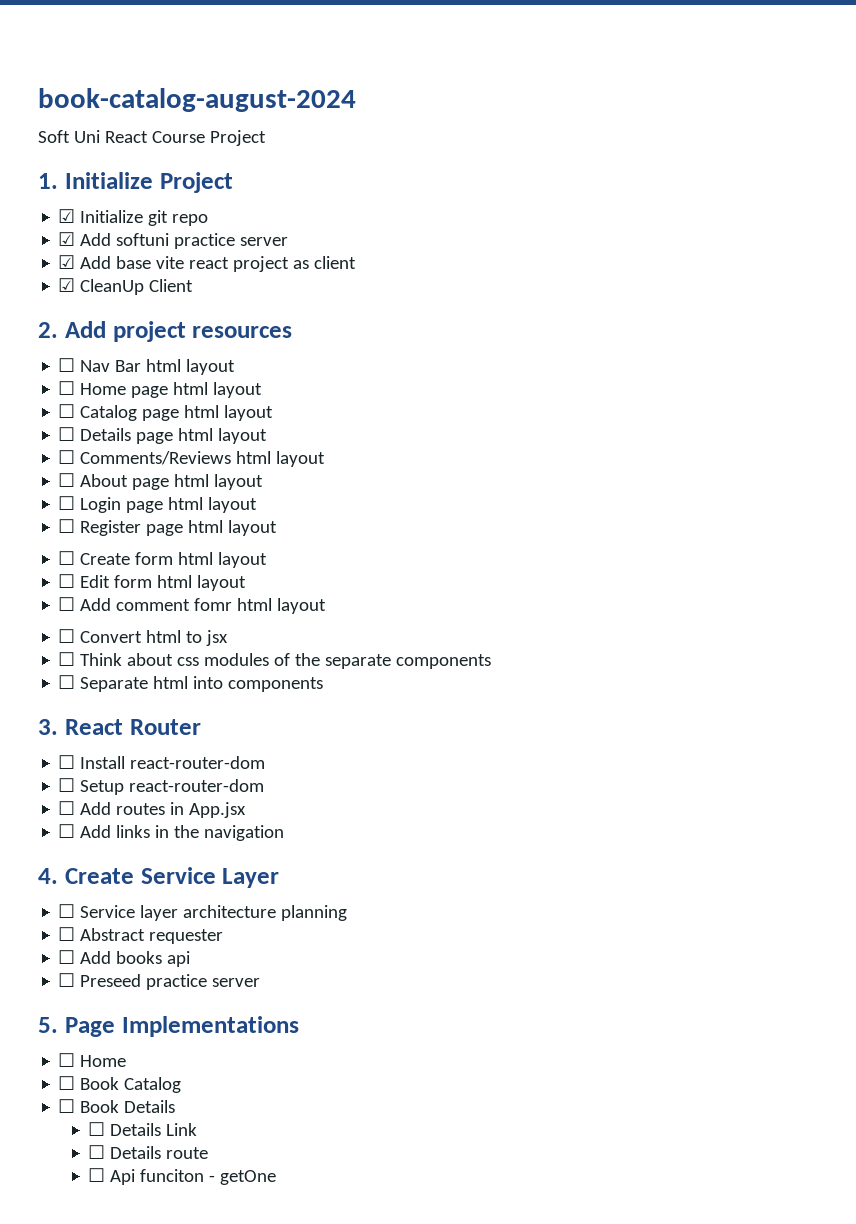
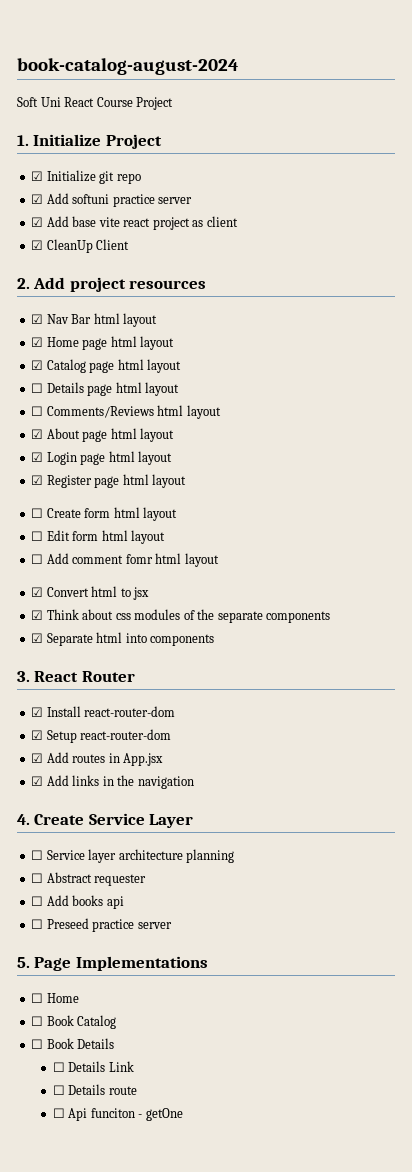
[58,358,76,372] ☐ -> [31,314,44,324] ☑
[58,381,76,395] ☐ -> [31,337,44,347] ☑
[58,404,76,418] ☐ -> [31,360,44,370] ☑
[58,473,76,487] ☐ -> [31,429,44,439] ☑
[58,496,76,510] ☐ -> [31,452,44,462] ☑
[58,519,76,533] ☐ -> [31,475,44,485] ☑
[58,629,76,643] ☐ -> [31,587,44,597] ☑
[58,652,76,666] ☐ -> [31,610,44,620] ☑
[58,675,76,689] ☐ -> [31,633,44,643] ☑
[58,755,76,769] ☐ -> [31,707,44,717] ☑
[58,778,76,792] ☐ -> [31,730,44,740] ☑
[58,801,76,815] ☐ -> [31,753,44,763] ☑
[58,824,76,838] ☐ -> [31,776,44,786] ☑

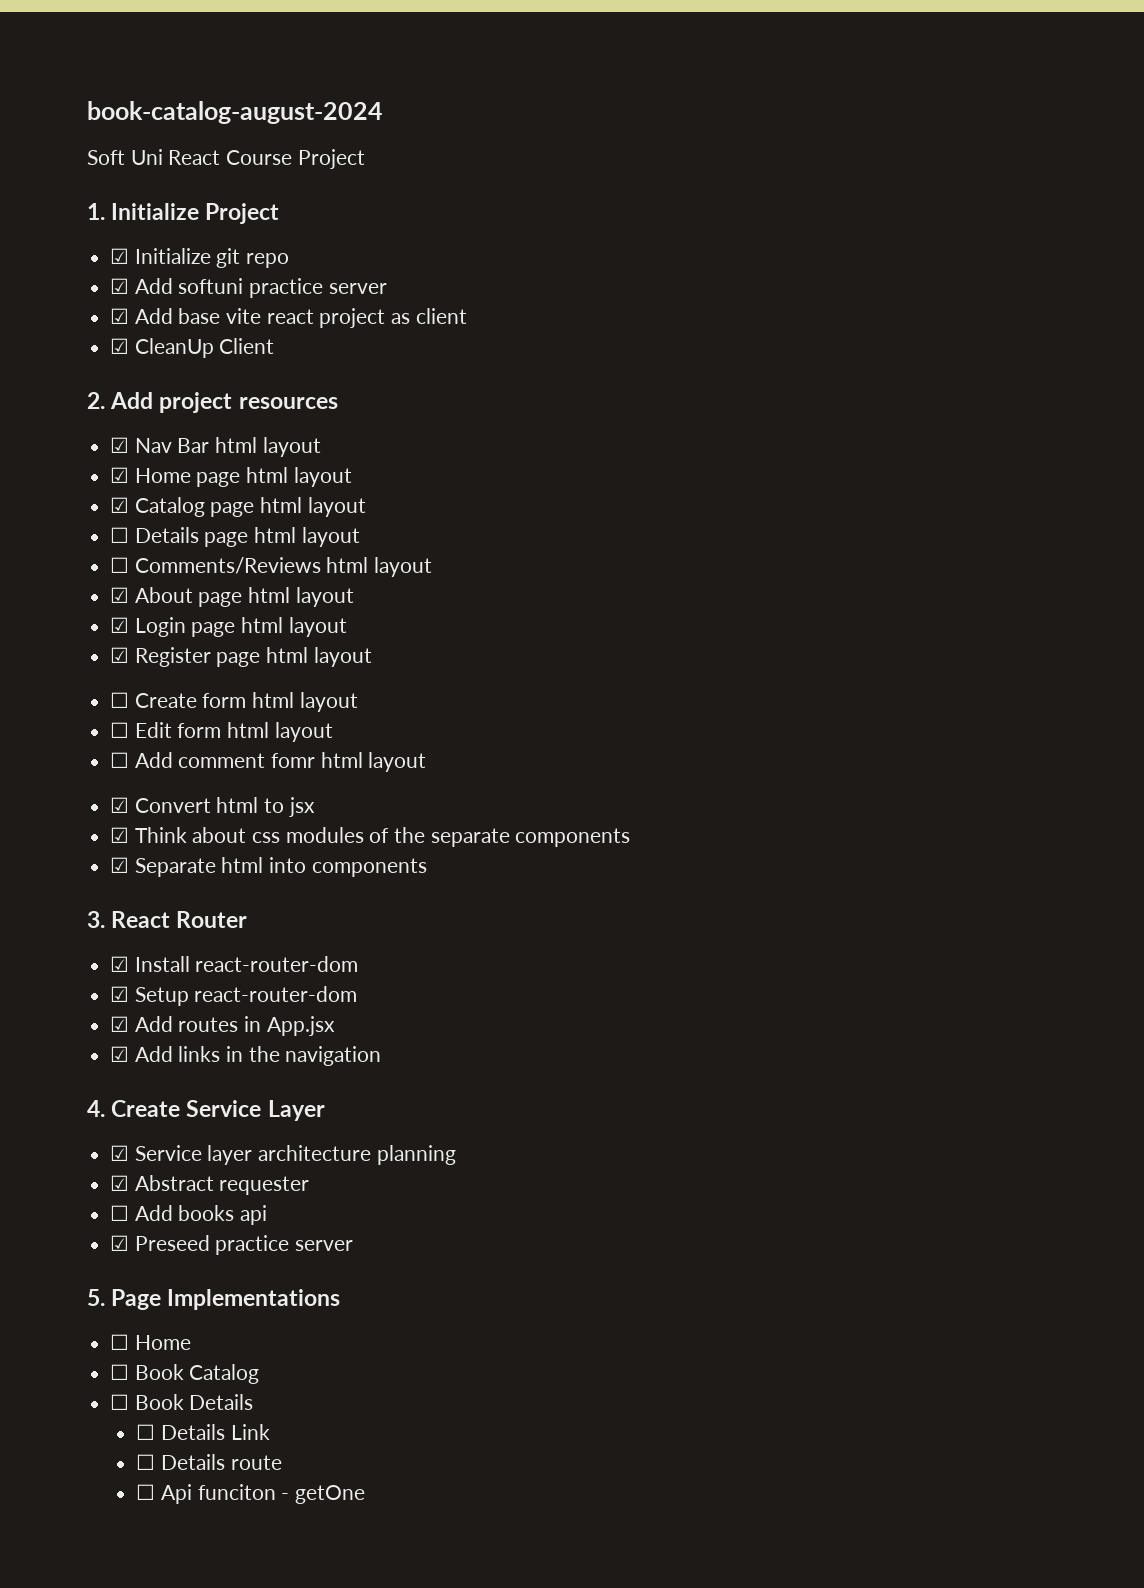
[31,850,44,860] ☐ -> [110,1145,130,1161] ☑
[31,873,44,883] ☐ -> [110,1175,130,1191] ☑
[31,919,44,929] ☐ -> [110,1235,130,1251] ☑

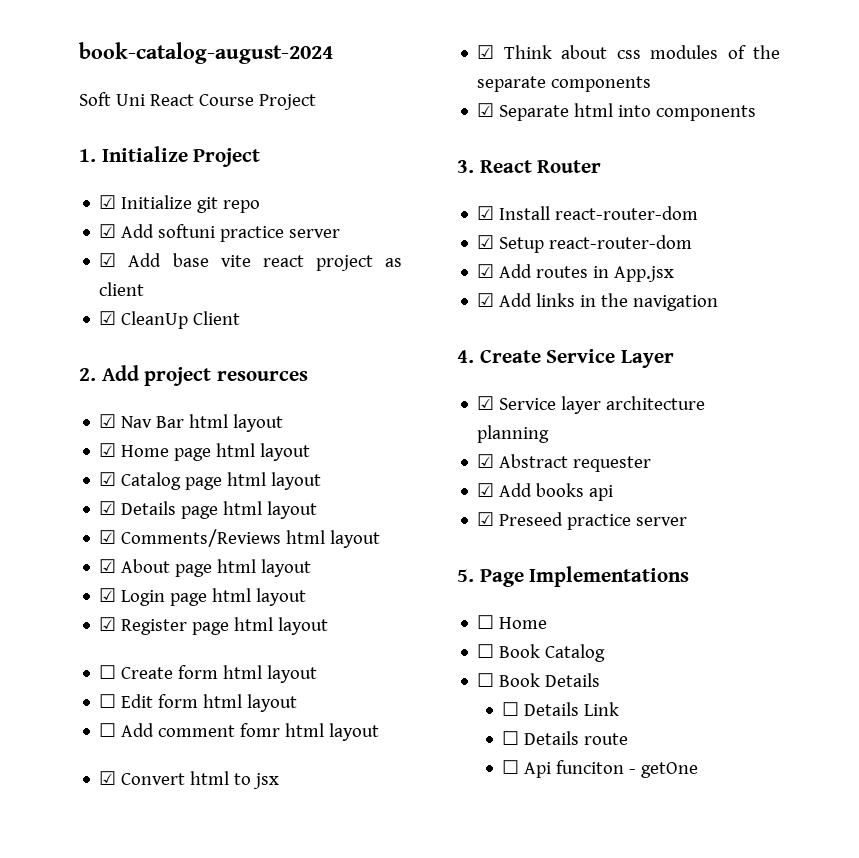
[110,527,130,543] ☐ -> [99,501,117,515] ☑
[110,557,130,573] ☐ -> [99,530,117,544] ☑
[110,1205,130,1221] ☐ -> [477,483,495,497] ☑

